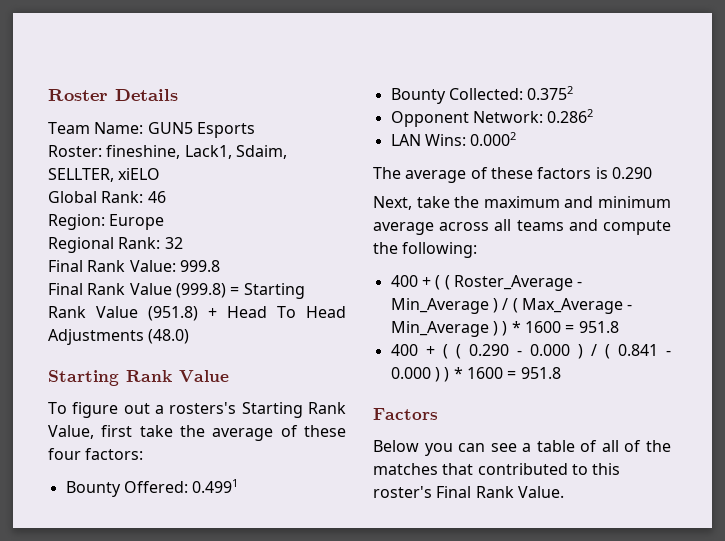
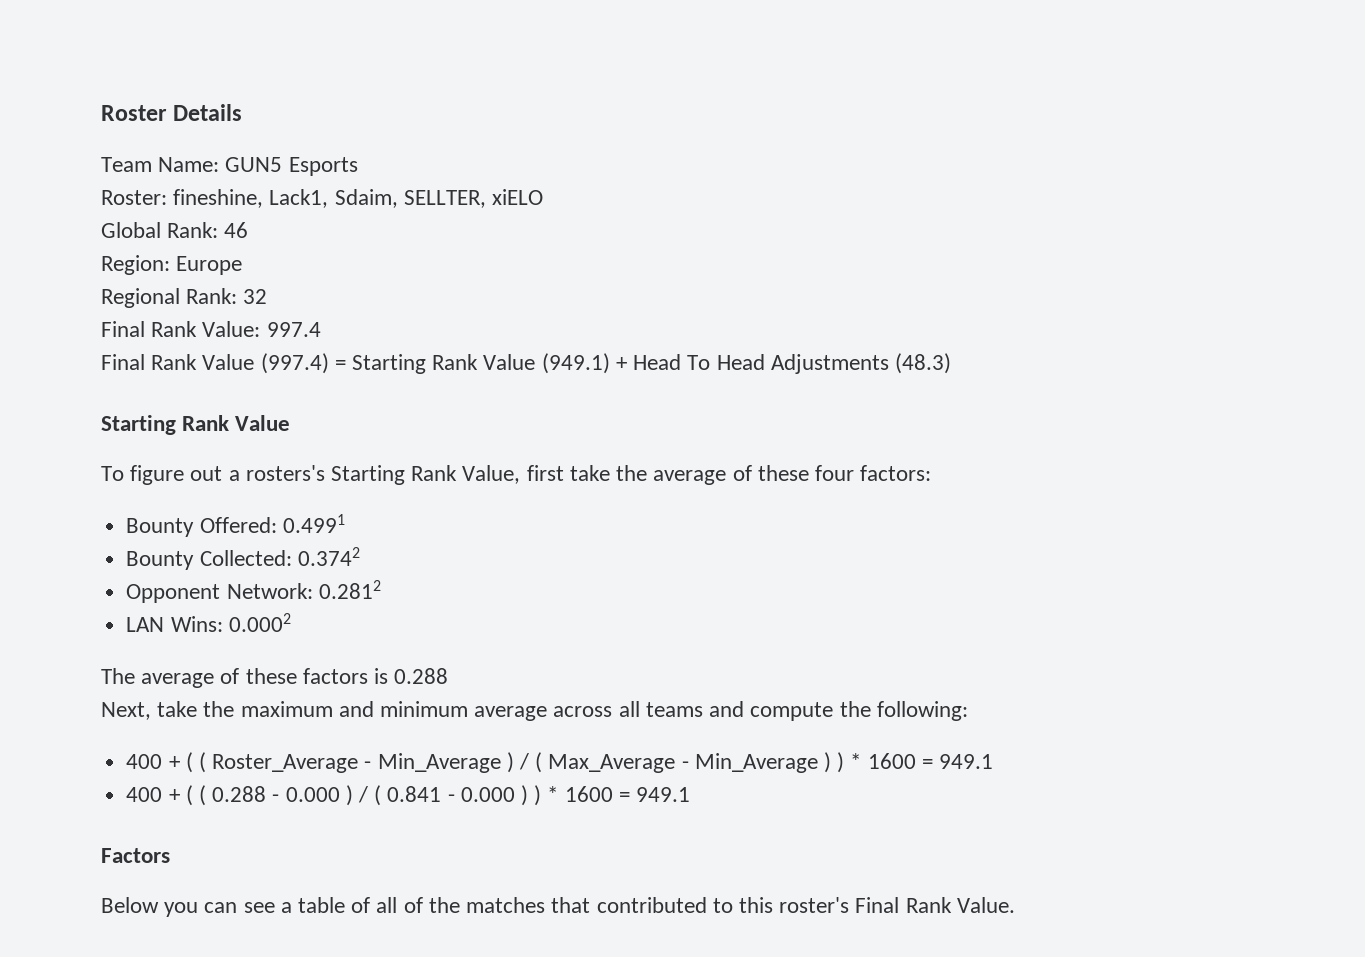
[179,260,220,272] 999.8 -> [266,322,321,337] 997.4
[175,283,226,298] (999.8) -> [260,353,329,374] (997.4)
[148,306,198,321] (951.8) -> [541,353,610,374] (949.1)
[148,329,190,344] (48.0) -> [894,353,951,374] (48.3)
[527,86,574,100] 0.3752 -> [297,547,360,566] 0.3742
[547,109,594,123] 0.2862 -> [318,580,381,599] 0.2812
[611,167,652,179] 0.290 -> [394,668,449,684] 0.288
[578,321,619,333] [390,344,509,359] 951.8 // 400 + ( ( 0.290 -> [939,754,994,769] [126,785,267,806] 949.1 // 400 + ( ( 0.288
[520,367,561,379] 951.8 -> [636,787,691,802] 949.1

